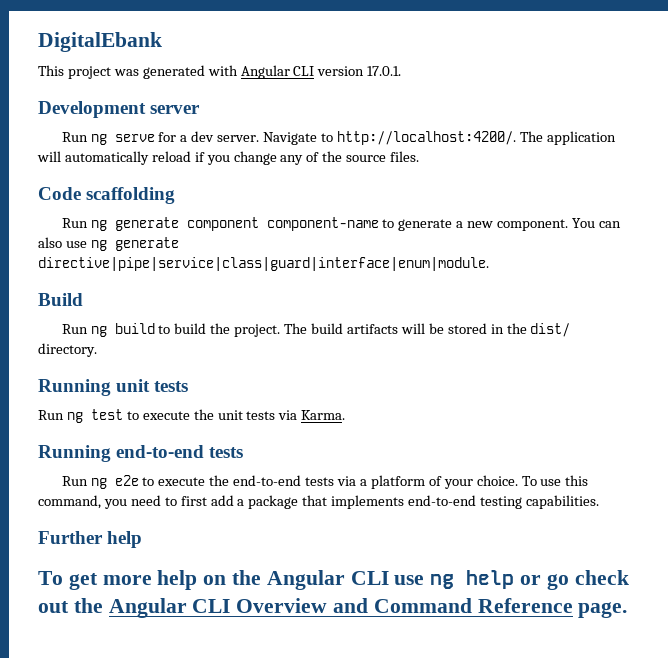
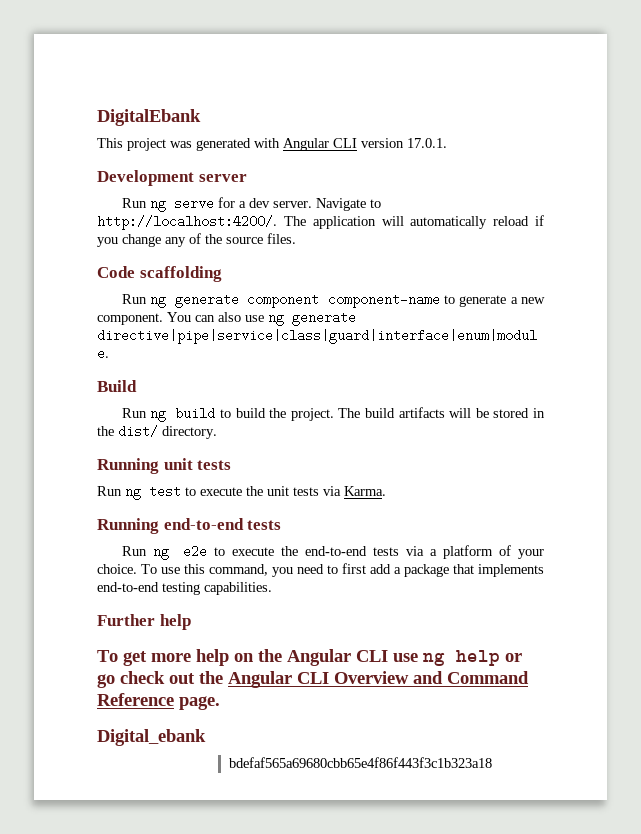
(628, 610) none -> [97,729,206,746] [228,757,492,768] // Digital_ebank // bdefaf565a69680cbb65e4f86f443f3c1b323a18

